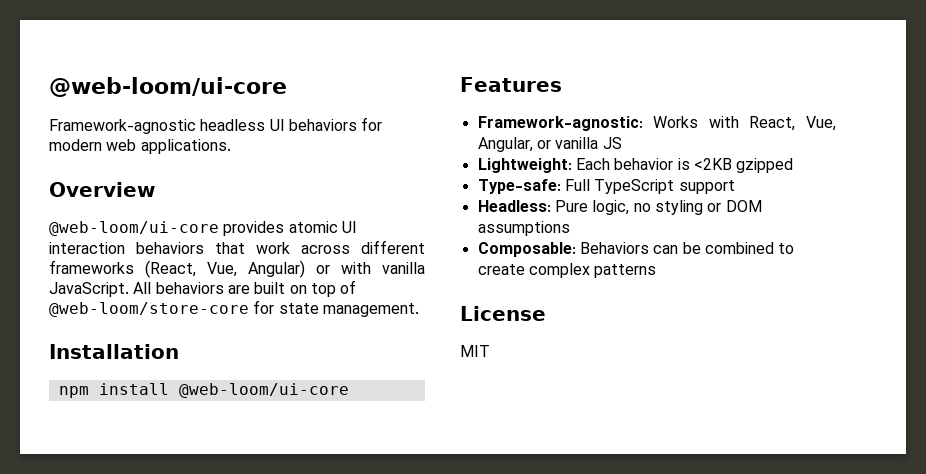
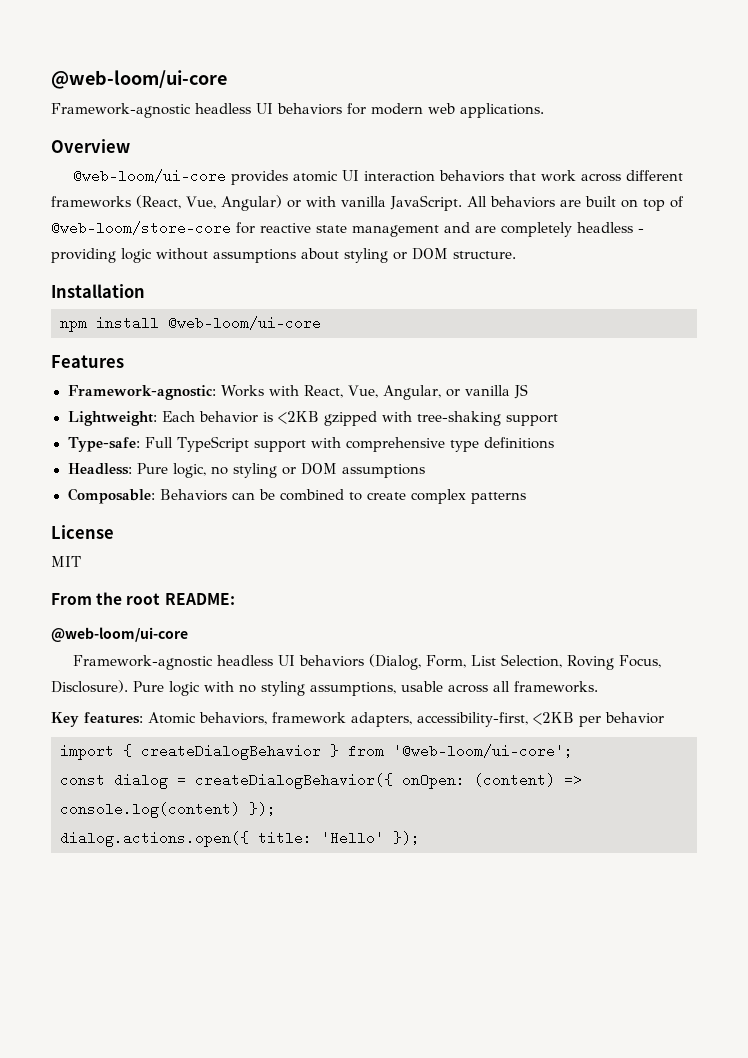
[278,303,419,317] state management. -> [260,222,644,237] [51,248,516,263] reactive state management and are completely headless - providing logic without assumptions about styling or DOM structure.
(794, 165) none -> [381,411,558,426] with tree-shaking support
(735, 187) none -> [311,437,555,452] with comprehensive type definitions
(490, 351) none -> [51,592,235,605] [51,627,188,642] [73,654,662,670] [51,680,598,696] [51,712,664,727] [60,744,573,760] [60,773,582,789] [60,802,276,818] [60,831,420,847] // From the root README: // @web-loom/ui-core // Framework-agnostic headless UI behaviors (Dialog, Form, List Selection, Roving Focus, Disclosure). Pure logic with no styling assumptions, usable across all frameworks. // Key features: Atomic behaviors, framework adapters, accessibility-first, <2KB per behavior // import { createDialogBehavior } from '@web-loom/ui-core'; // const dialog = createDialogBehavior({ onOpen: (content) => console.log(content) }); // dialog.actions.open({ title: 'Hello' });

